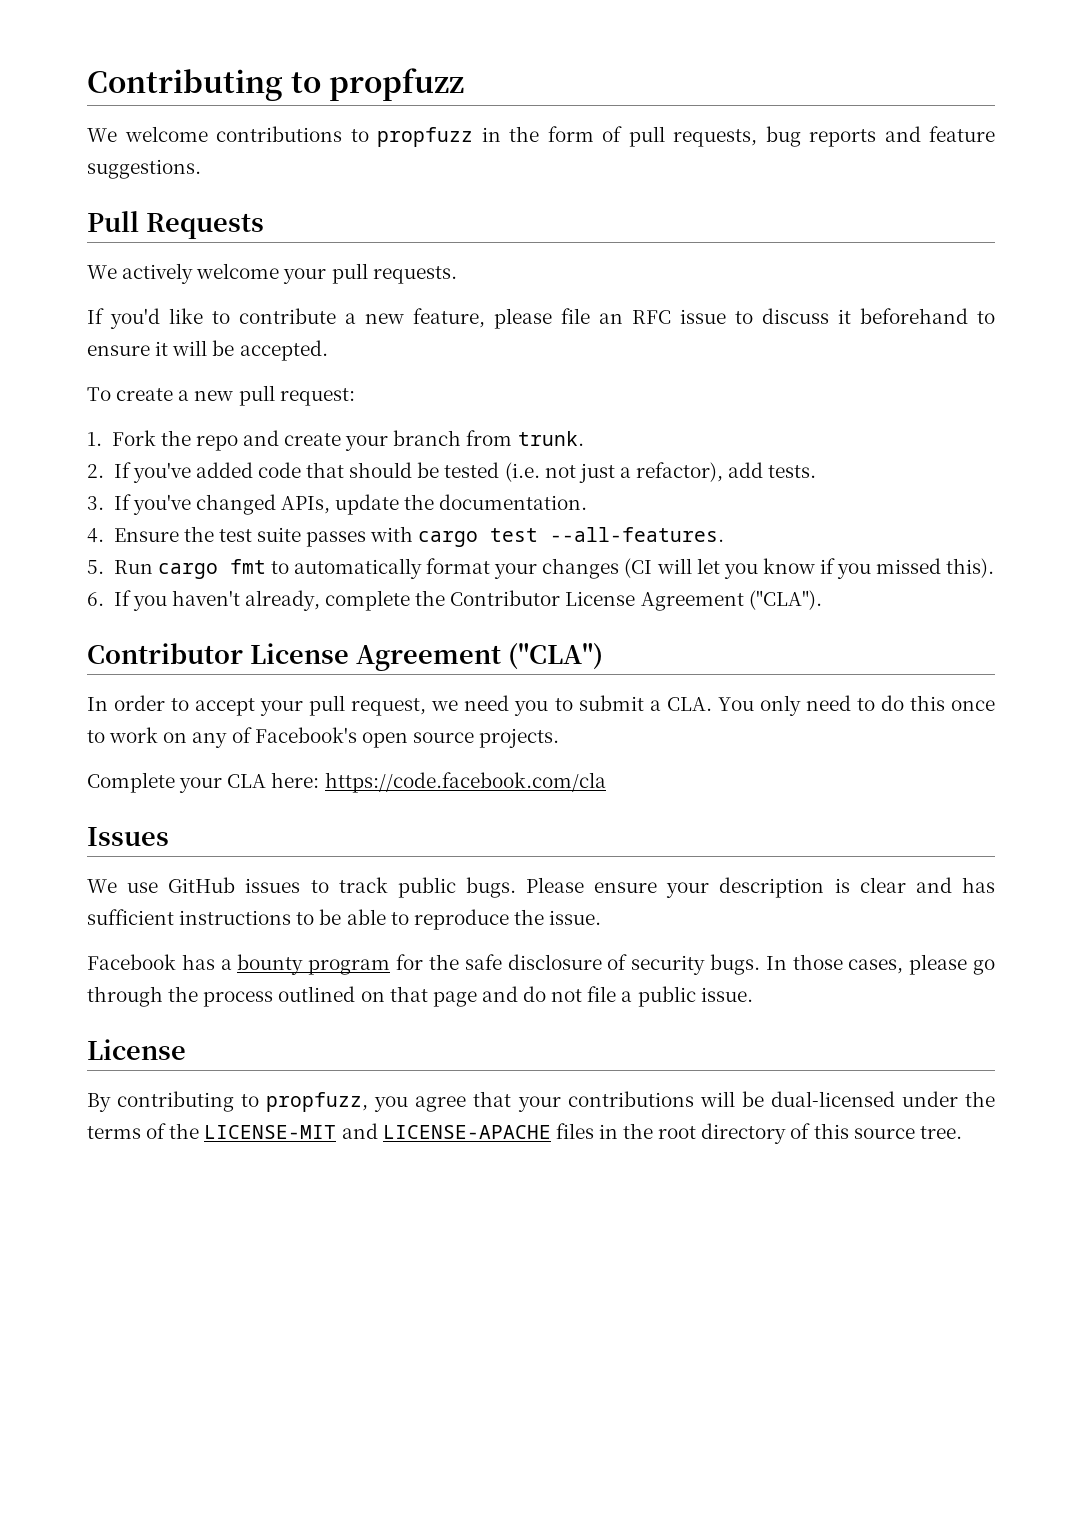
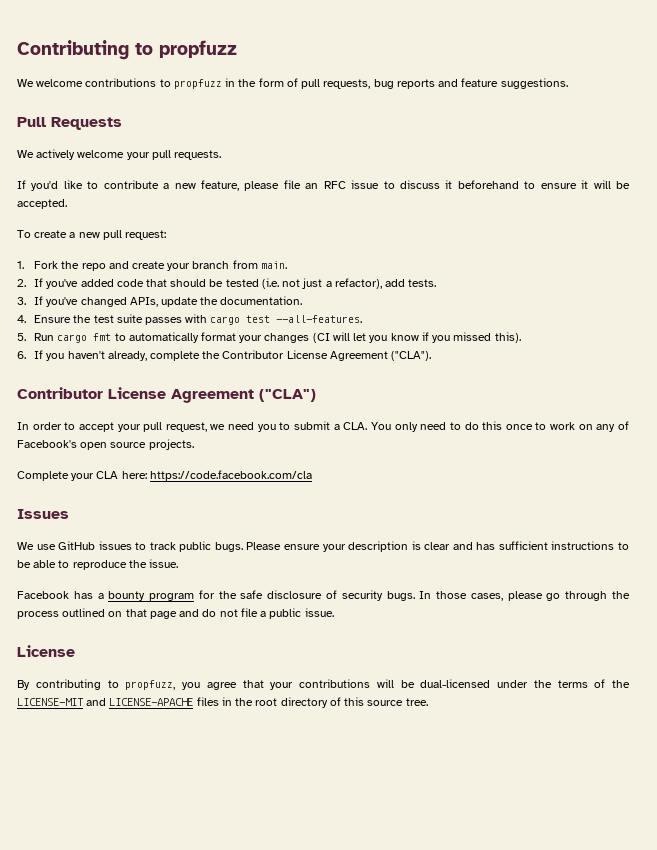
[517,431,584,446] trunk. -> [260,261,287,269] main.

